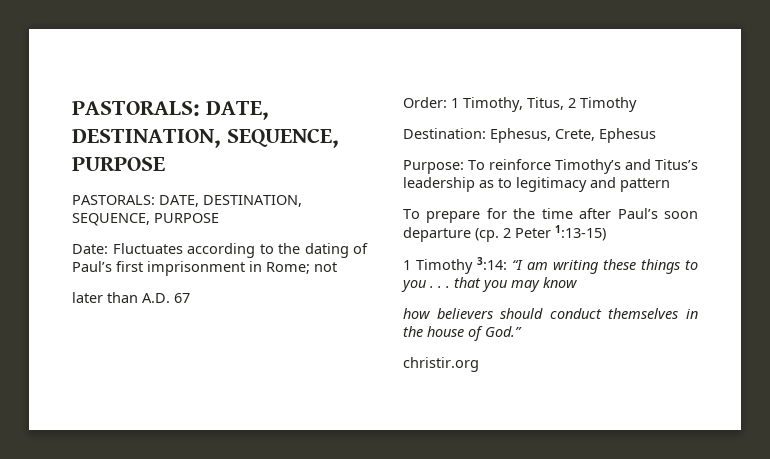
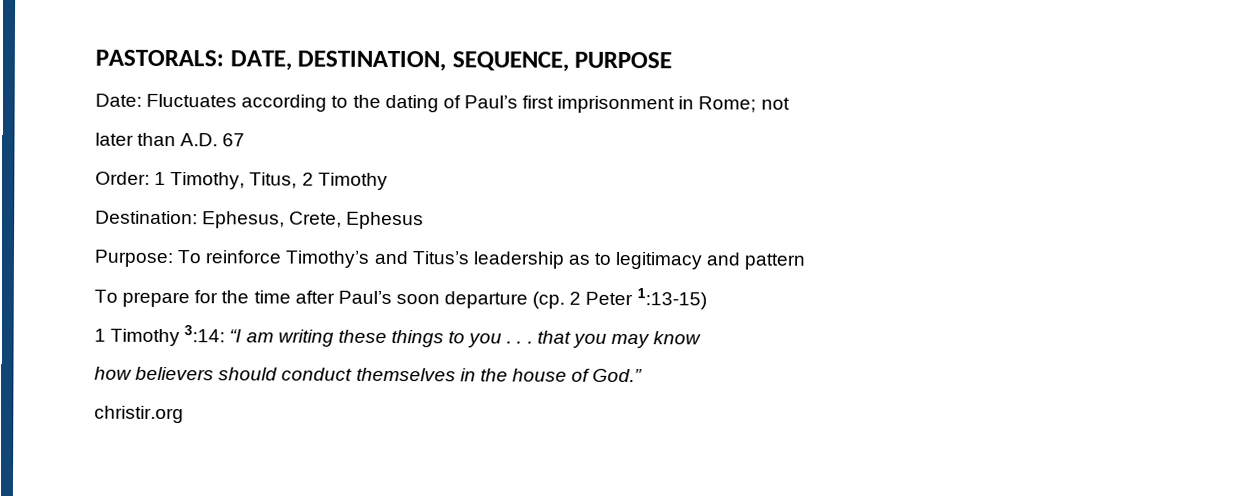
[72,101,270,120] [72,128,340,148] [72,157,165,171] [72,195,302,207] [72,213,219,226] PASTORALS: DATE, DESTINATION, SEQUENCE, PURPOSE // PASTORALS: DATE, DESTINATION, SEQUENCE, PURPOSE -> [95,49,673,72] PASTORALS: DATE, DESTINATION, SEQUENCE, PURPOSE

